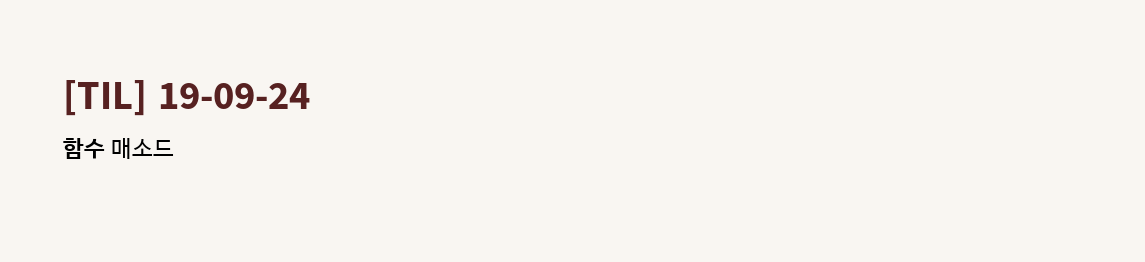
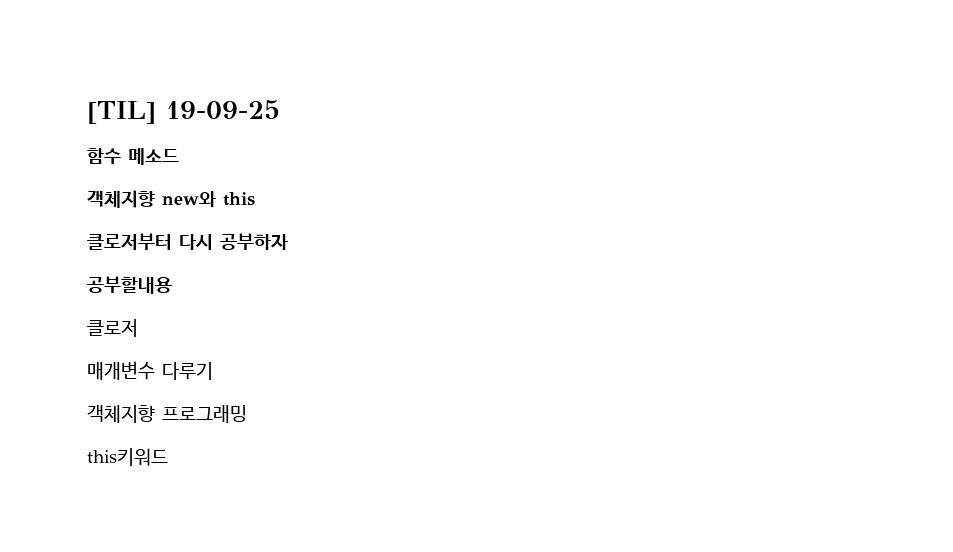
[157,83,310,109] 19-09-24 -> [166,100,280,119] 19-09-25
[111,138,175,159] 매소드 -> [128,148,179,165] [87,190,255,208] [87,233,288,250] [87,276,172,294] [87,319,138,337] [87,361,213,380] [87,405,247,423] [87,448,168,466] 메소드 // 객체지향 new와 this // 클로저부터 다시 공부하자 // 공부할내용 // 클로저 // 매개변수 다루기 // 객체지향 프로그래밍 // this키워드

